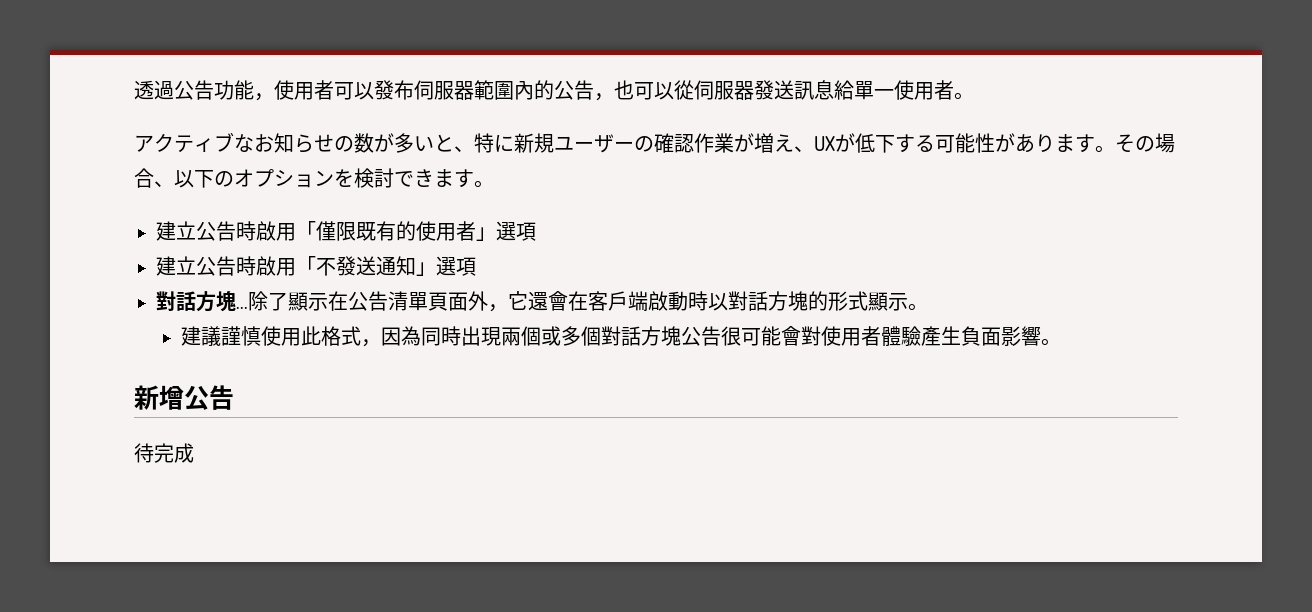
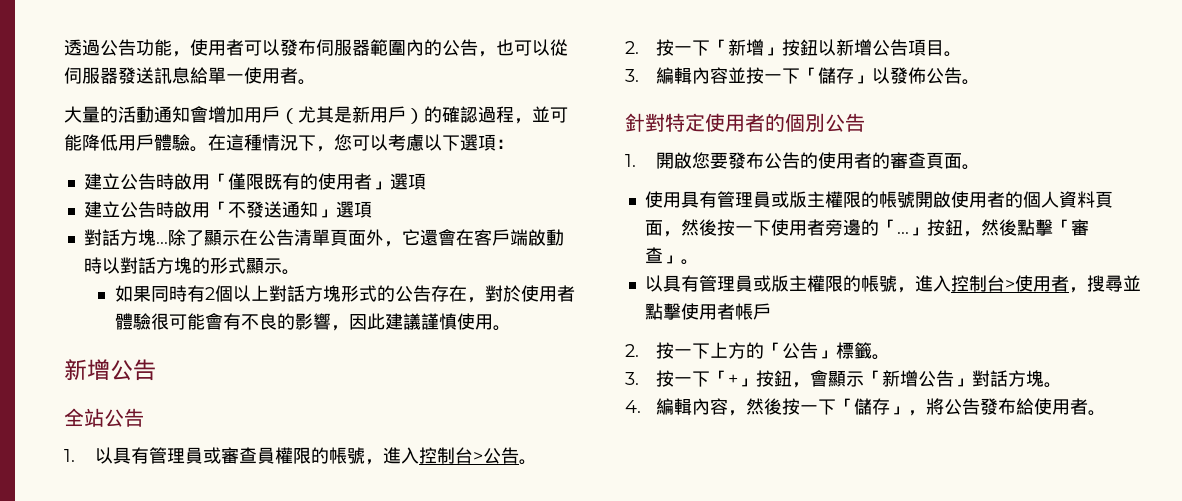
[134,132,1175,153] [134,168,494,188] アクティブなお知らせの数が多いと、特に新規ユーザーの確認作業が増え、UXが低下する可能性があります。その場合、以下のオプションを検討できます。 -> [64,106,568,124] [64,134,514,152] 大量的活動通知會增加用戶（尤其是新用戶）的確認過程，並可能降低用戶體驗。在這種情況下，您可以考慮以下選項：
[181,326,1062,347] [134,385,234,410] [134,443,194,463] 建議謹慎使用此格式，因為同時出現兩個或多個對話方塊公告很可能會對使用者體驗產生負面影響。 // 新增公告 // 待完成 -> [114,285,575,303] [114,313,511,331] [64,359,156,381] [64,408,144,427] [64,447,537,465] [625,39,962,57] [625,67,980,85] [625,113,865,132] [625,152,980,170] [644,191,1113,208] [644,219,1089,237] [644,247,699,265] [644,275,1141,293] [644,303,771,320] [625,342,890,360] [625,370,1062,388] [625,398,1106,416] 如果同時有2個以上對話方塊形式的公告存在，對於使用者體驗很可能會有不良的影響，因此建議謹慎使用。 // 新增公告 // 全站公告 // 1.以具有管理員或審查員權限的帳號，進入控制台>公告。 // 2.按一下「新增」按鈕以新增公告項目。 // 3.編輯內容並按一下「儲存」以發佈公告。 // 針對特定使用者的個別公告 // 1.開啟您要發布公告的使用者的審查頁面。 // 使用具有管理員或版主權限的帳號開啟使用者的個人資料頁面，然後按一下使用者旁邊的「...」按鈕，然後點擊「審查」。 // 以具有管理員或版主權限的帳號，進入控制台>使用者，搜尋並點擊使用者帳戶 // 2.按一下上方的「公告」標籤。 // 3.按一下「+」按鈕，會顯示「新增公告」對話方塊。 // 4.編輯內容，然後按一下「儲存」，將公告發布給使用者。

